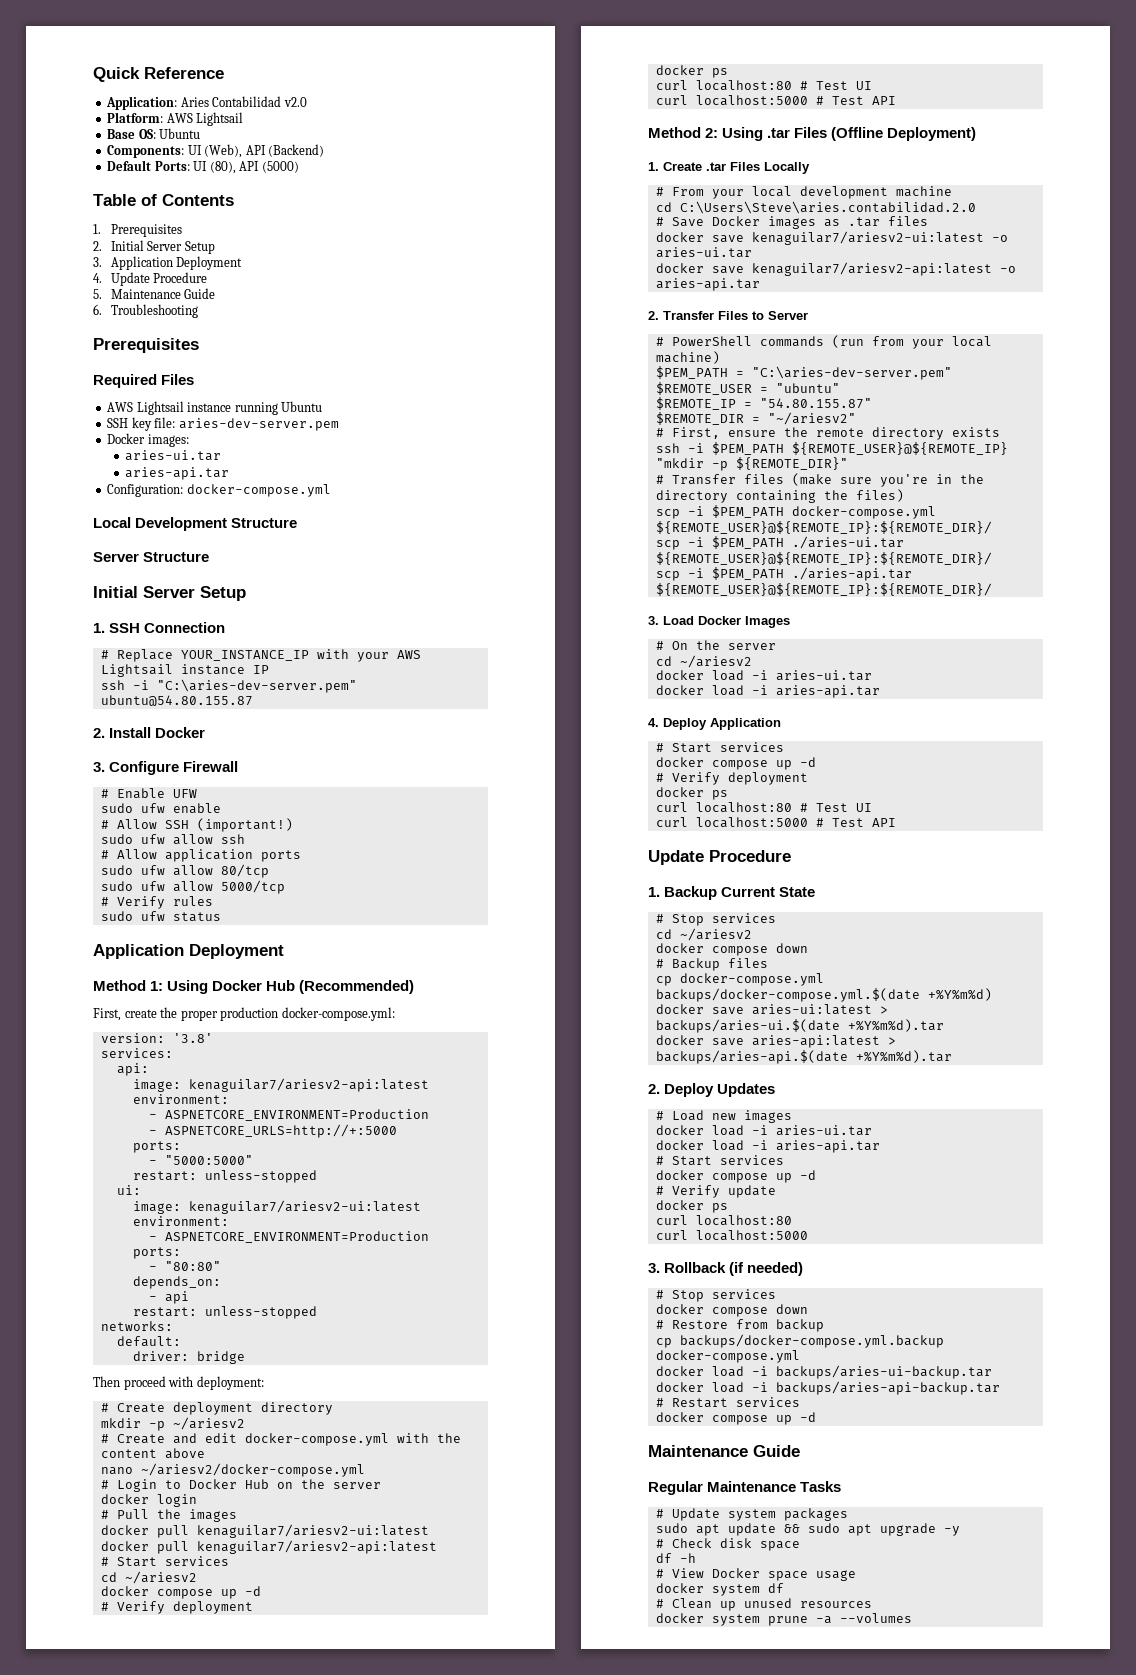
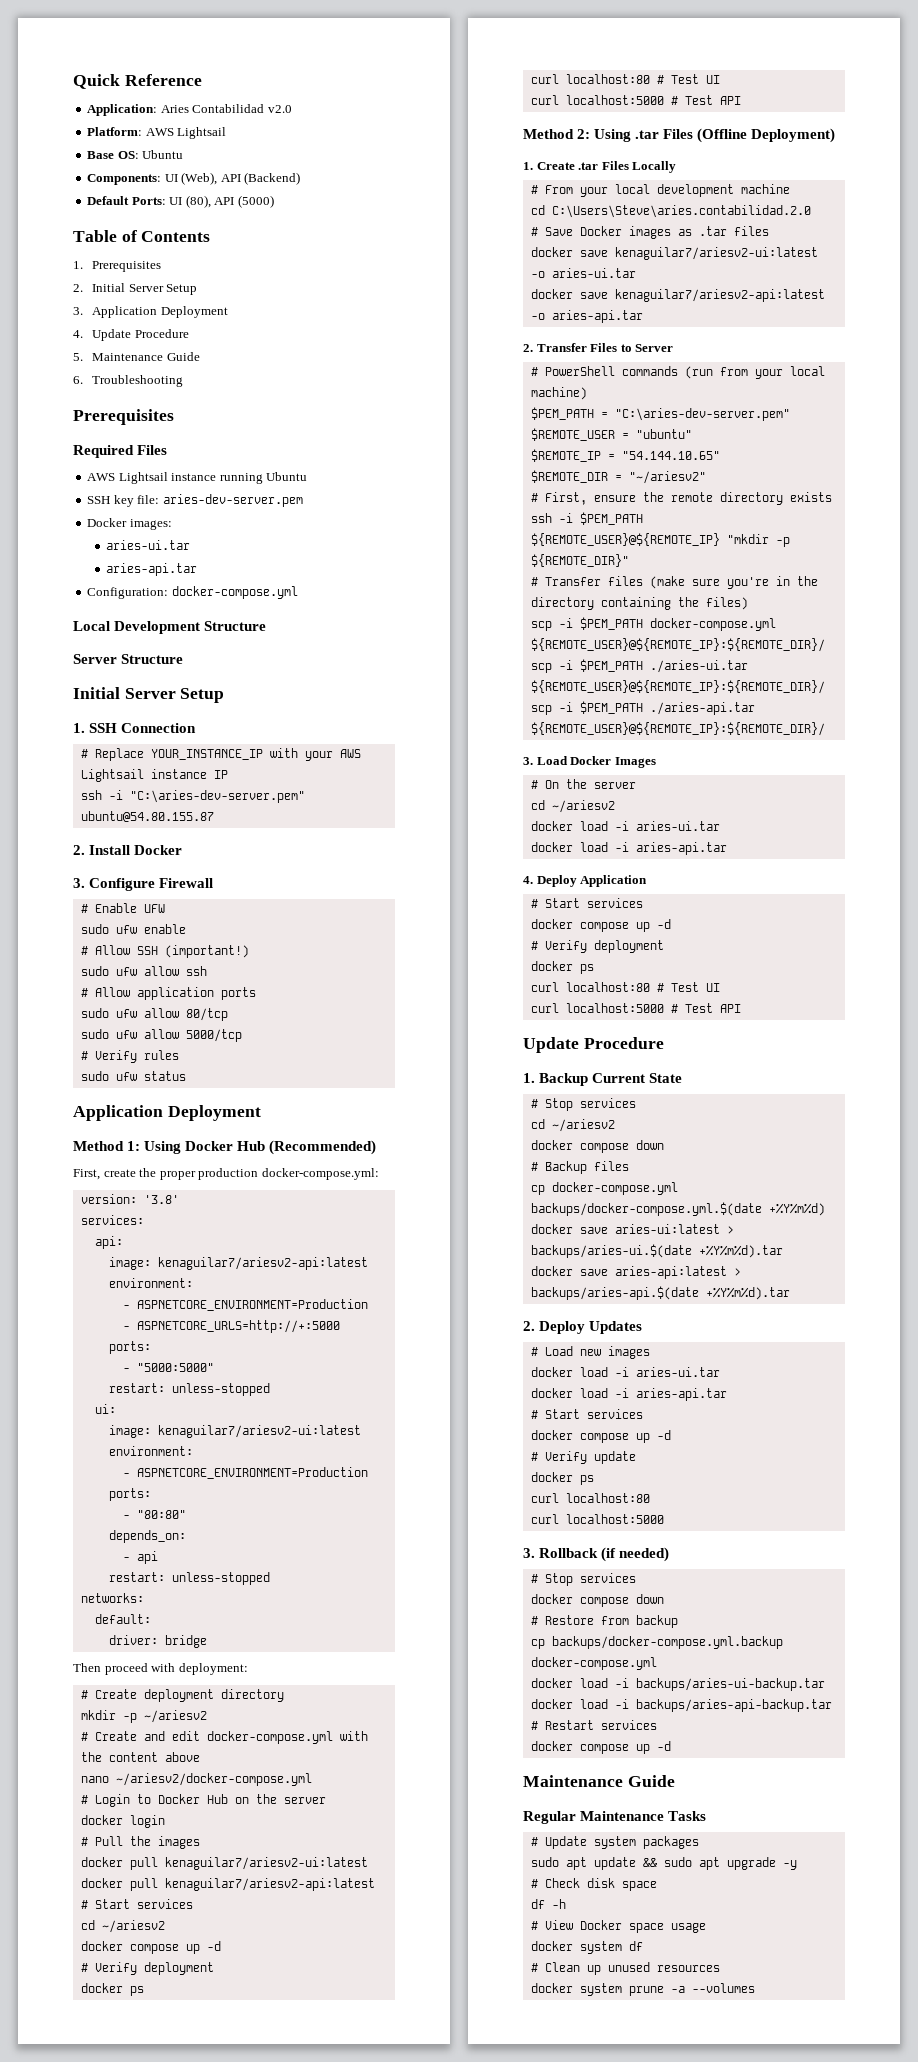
[759,398,872,409] "54.80.155.87" -> [621,451,720,460] "54.144.10.65"

